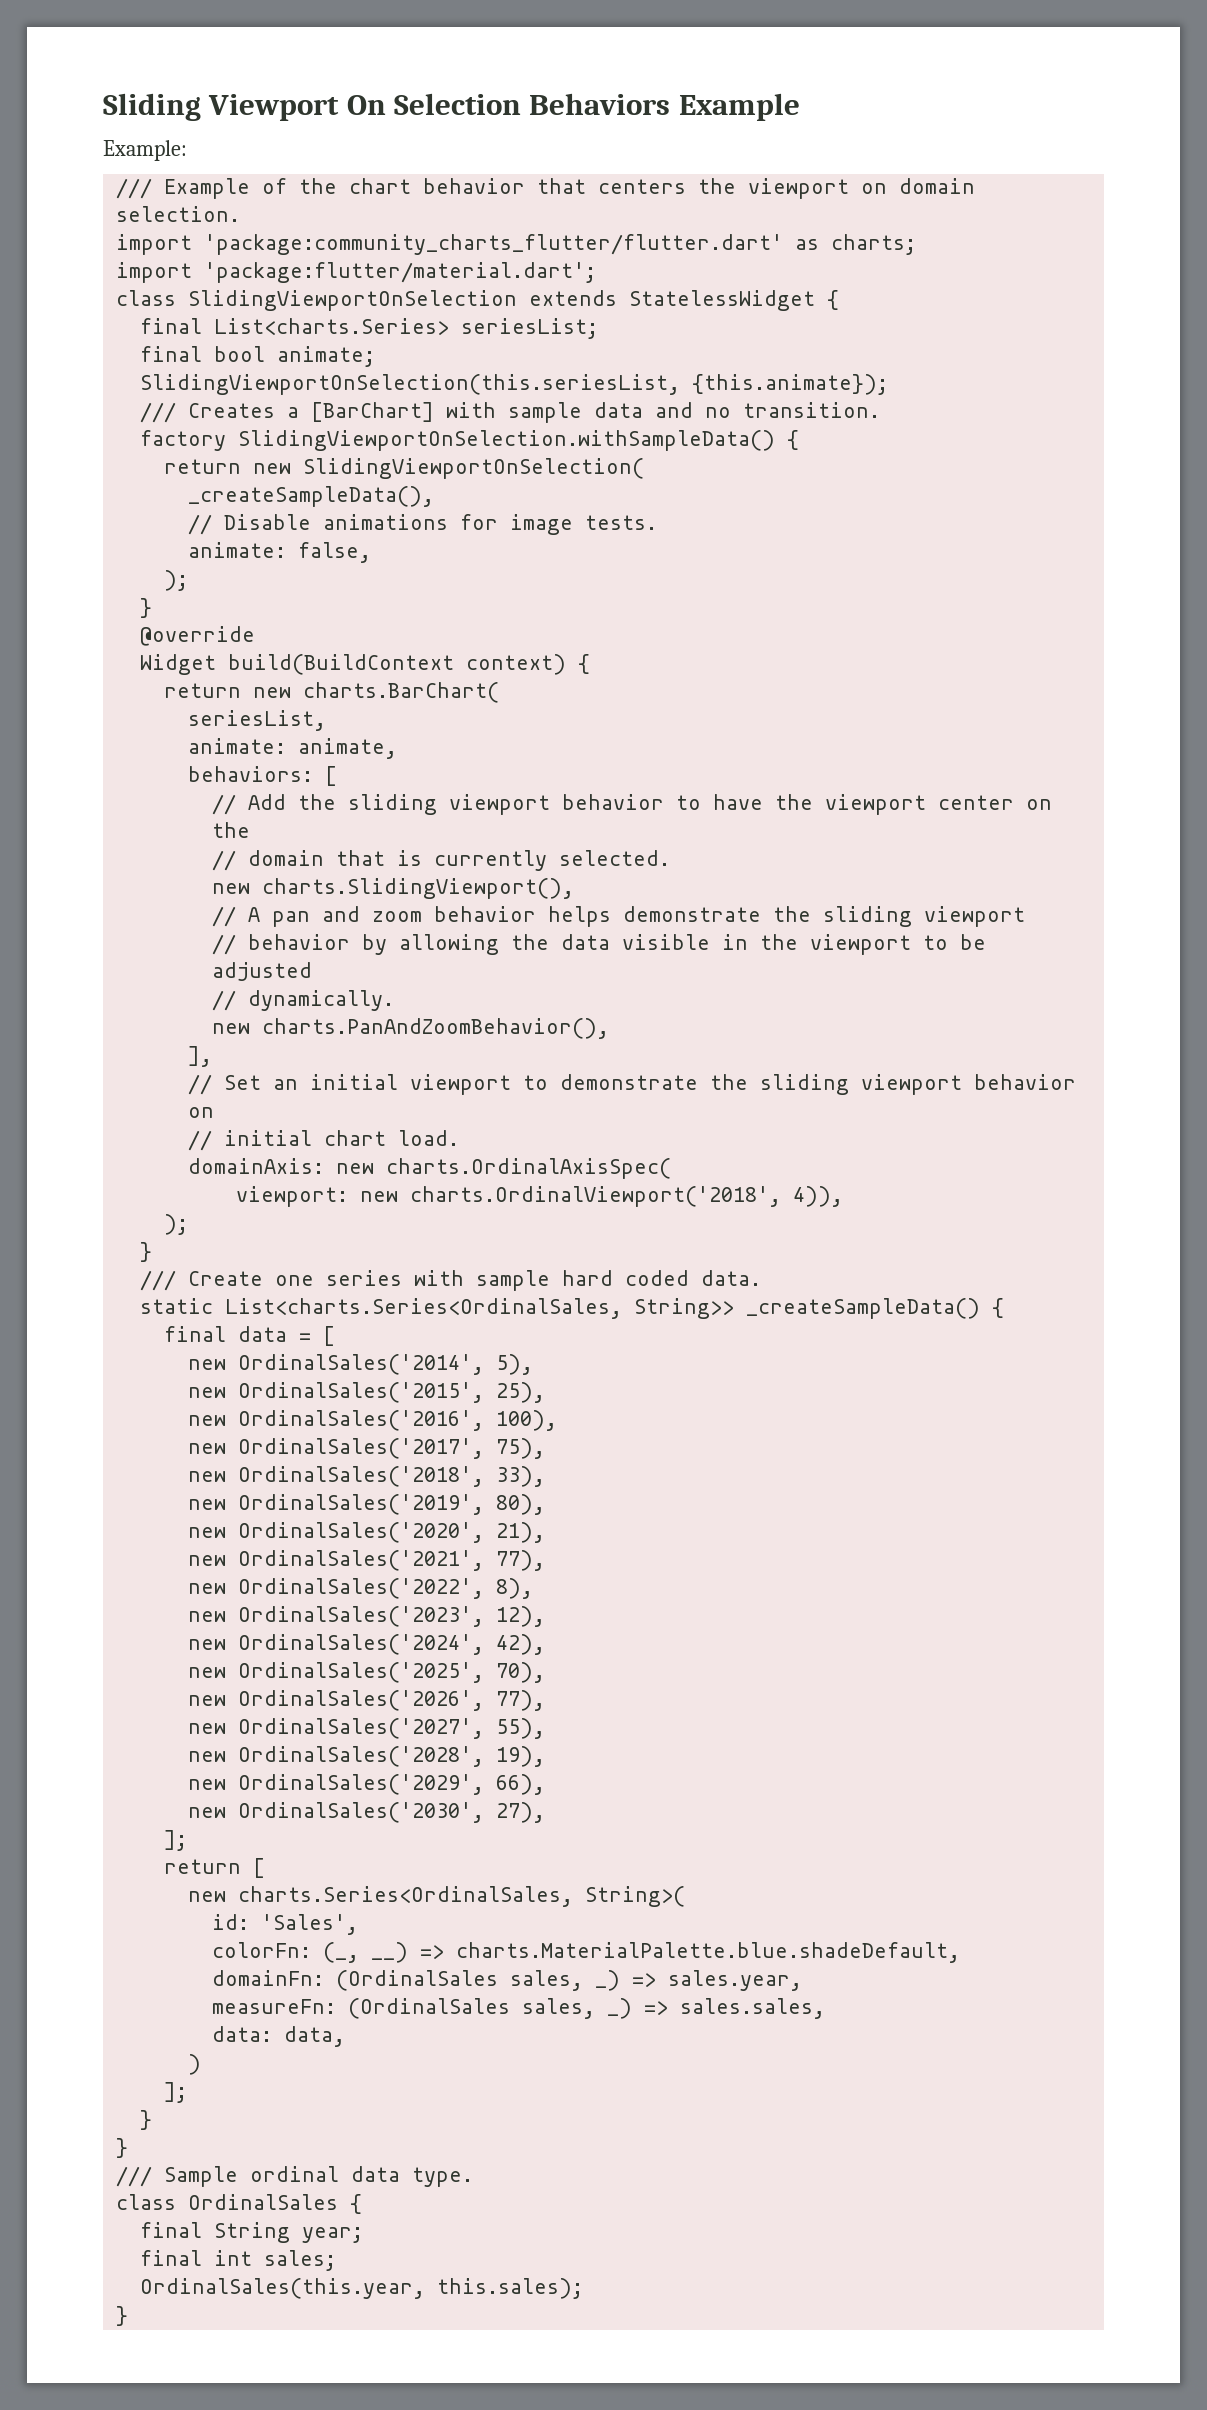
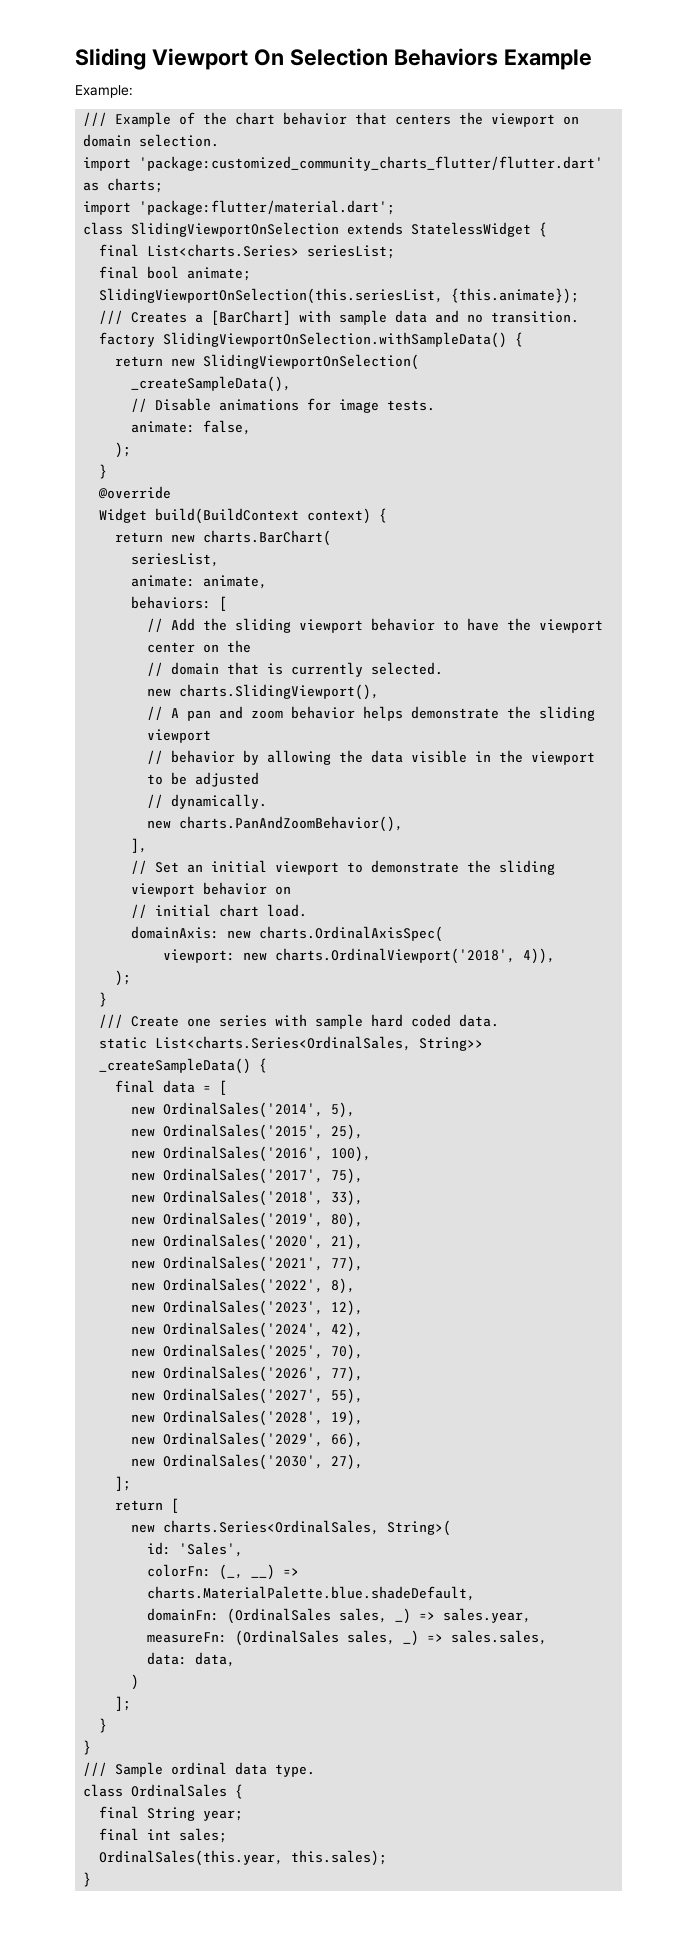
[204,234,784,255] 'package:community_charts_flutter/flutter.dart' -> [139,156,604,171] 'package:customized_community_charts_flutter/flutter.dart'

